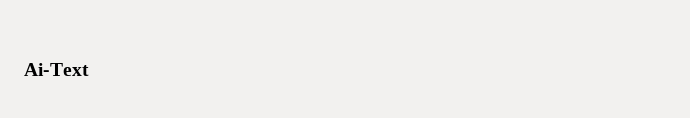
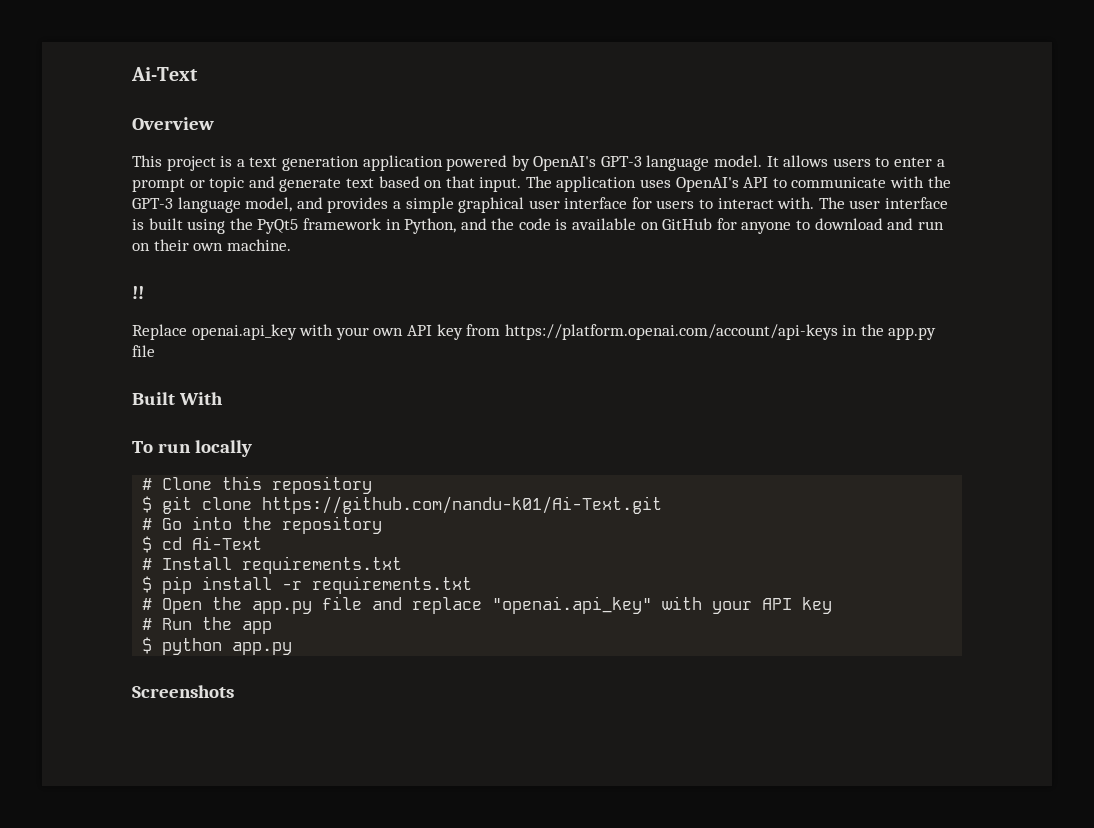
[24,63,89,76] Ai-Text -> [131,67,198,81] [132,117,214,130] [132,155,945,171] [132,176,951,192] [132,197,949,213] [132,218,944,234] [132,239,291,251] [132,286,144,299] [132,324,937,340] [132,345,155,357] [132,392,223,405] [132,440,252,457] [142,476,373,494] [142,496,663,514] [142,516,383,534] [142,536,263,553] [142,556,403,574] [142,576,473,594] [142,596,833,614] [142,617,273,634] [142,637,293,655] [132,685,234,698] Ai-Text // Overview // This project is a text generation application powered by OpenAI's GPT-3 language model. It allows users to enter a prompt or topic and generate text based on that input. The application uses OpenAI's API to communicate with the GPT-3 language model, and provides a simple graphical user interface for users to interact with. The user interface is built using the PyQt5 framework in Python, and the code is available on GitHub for anyone to download and run on their own machine. // !! // Replace openai.api_key with your own API key from https://platform.openai.com/account/api-keys in the app.py file // Built With // To run locally // # Clone this repository // $ git clone https://github.com/nandu-k01/Ai-Text.git // # Go into the repository // $ cd Ai-Text // # Install requirements.txt // $ pip install -r requirements.txt // # Open the app.py file and replace "openai.api_key" with your API key // # Run the app // $ python app.py // Screenshots

